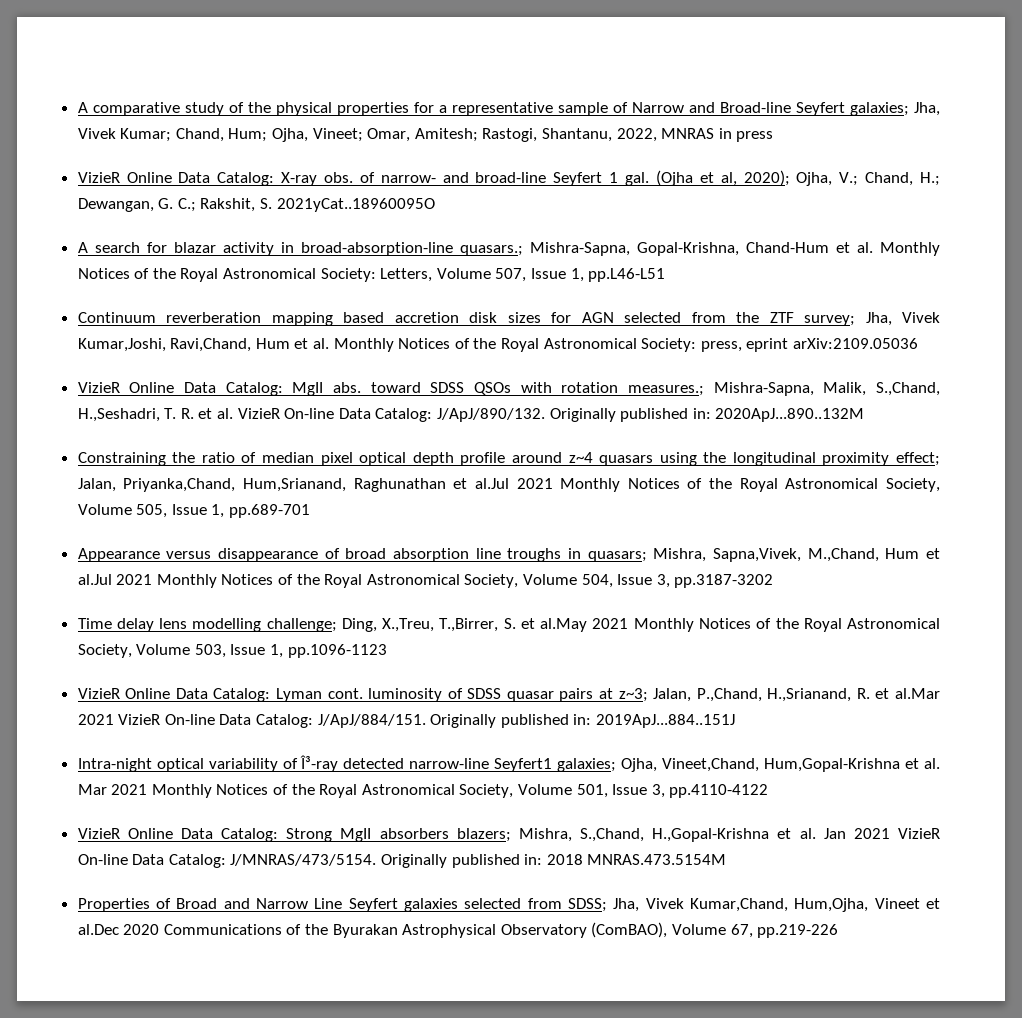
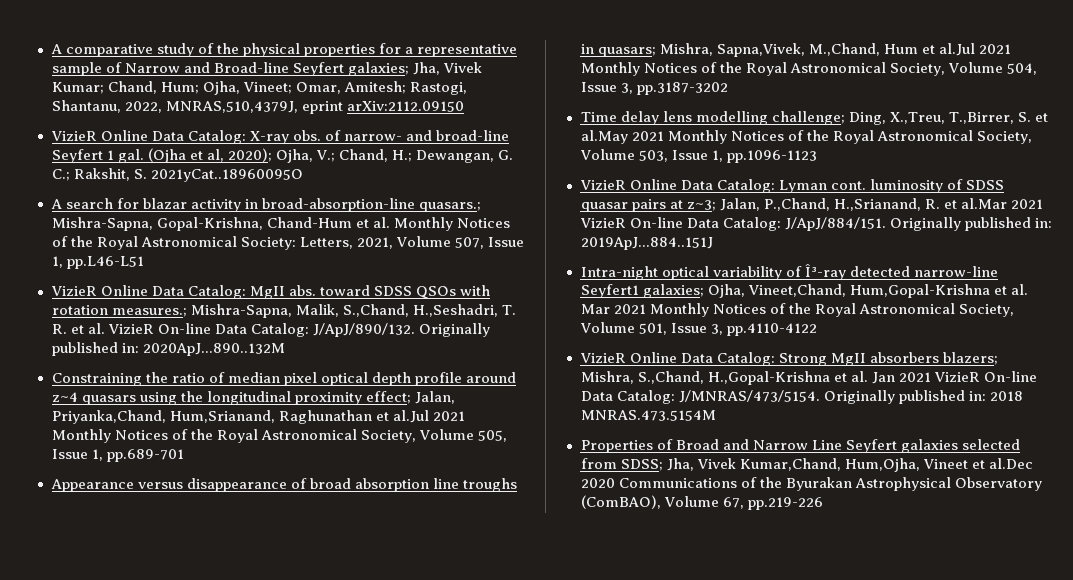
[661,128,774,142] MNRAS in press -> [165,101,464,114] MNRAS,510,4379J, eprint arXiv:2112.09150
(433, 275) none -> [356,237,393,249] 2021,
[77,312,941,326] [77,338,918,352] // Continuum reverberation mapping based accretion disk sizes for AGN selected from the ZTF survey; Jha, Vivek Kumar,Joshi, Ravi,Chand, Hum et al. Monthly Notices of the Royal Astronomical Society: press, eprint arXiv:2109.05036 -> (144, 262) none

